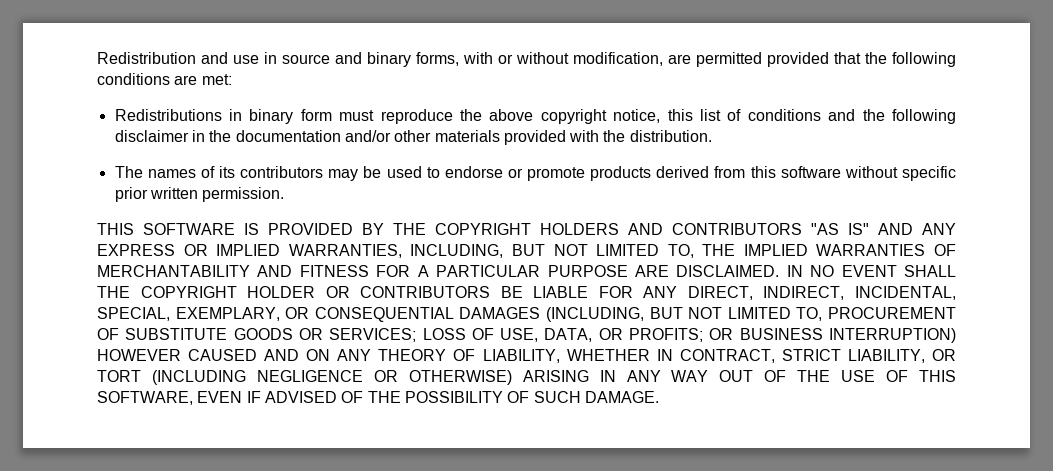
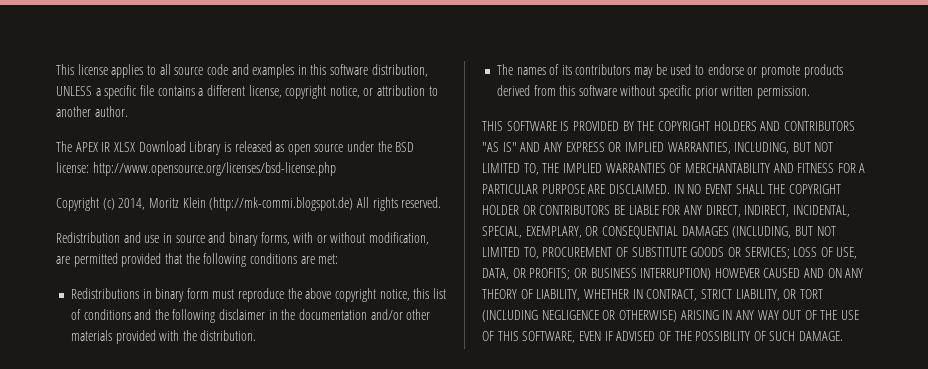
(97, 58) none -> [56,64,428,78] [56,85,438,99] [56,106,128,117] [56,141,415,155] [56,162,336,176] [56,197,442,211] This license applies to all source code and examples in this software distribution, UNLESS a specific file contains a different license, copyright notice, or attribution to another author. // The APEX IR XLSX Download Library is released as open source under the BSD license: http://www.opensource.org/licenses/bsd-license.php // Copyright (c) 2014, Moritz Klein (http://mk-commi.blogspot.de) All rights reserved. //

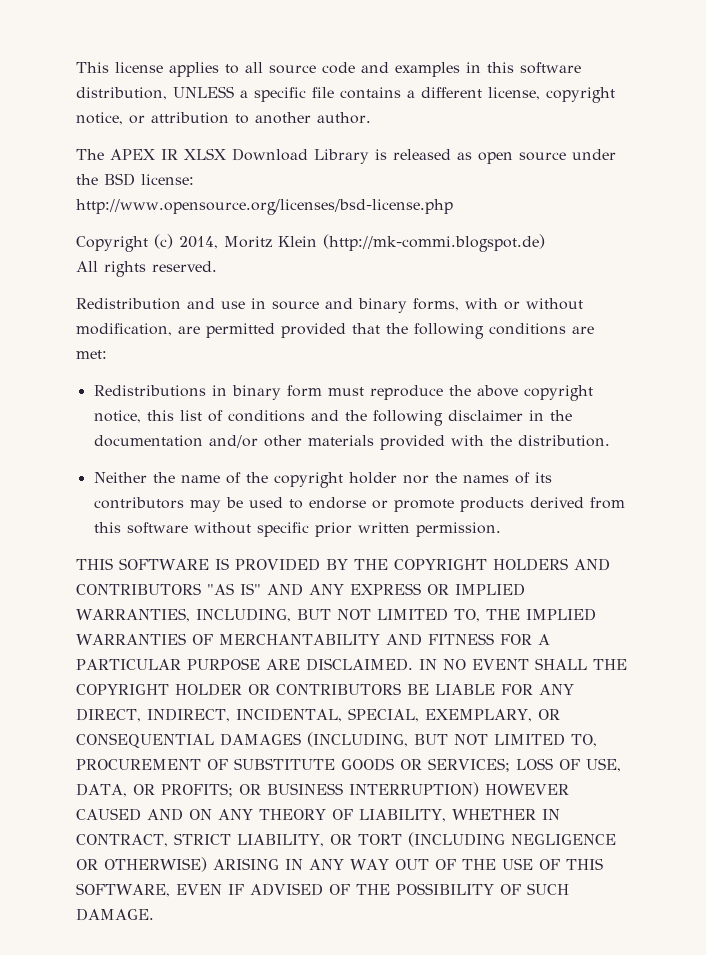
(89, 167) none -> (194, 179) //
(354, 204) none -> (545, 243) //
[496,64,513,75] The -> [93,472,457,488] Neither the name of the copyright holder nor the

